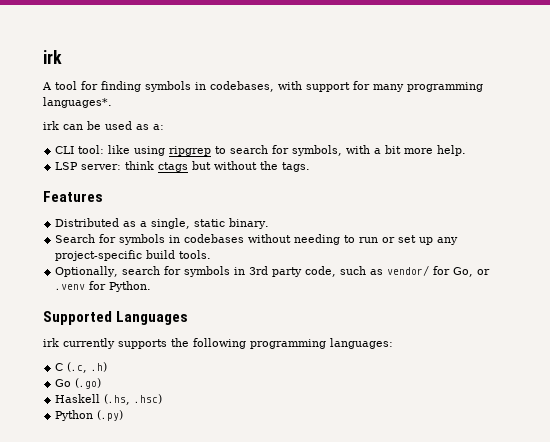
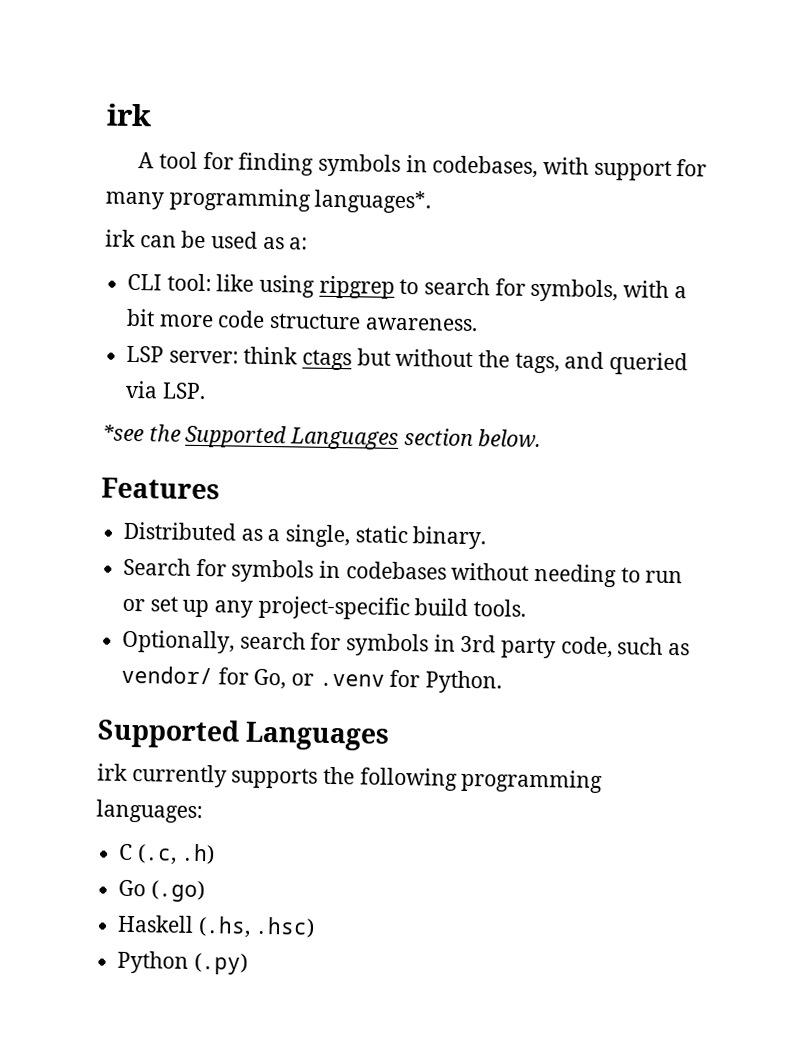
[437,145,467,156] help. -> [217,310,478,332] code structure awareness.
[282,162,311,172] tags. -> [514,351,689,376] [125,380,206,400] [102,423,542,450] tags, and queried via LSP. // *see the Supported Languages section below.

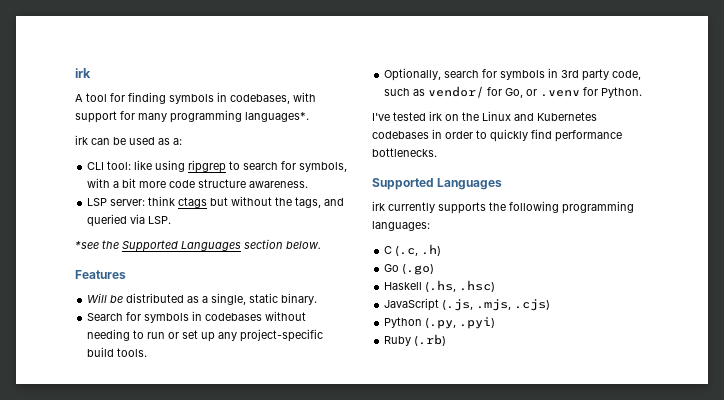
[123,521,237,541] Distributed -> [87,293,185,303] Will be distributed
(503, 682) none -> [372,111,597,121] [372,129,622,142] [372,148,437,157] // I've tested irk on the Linux and Kubernetes codebases in order to quickly find performance bottlenecks.
[117,950,248,975] Python (.py) -> [384,298,551,311] [384,317,496,329] [384,334,447,346] JavaScript (.js, .mjs, .cjs) // Python (.py, .pyi) // Ruby (.rb)

